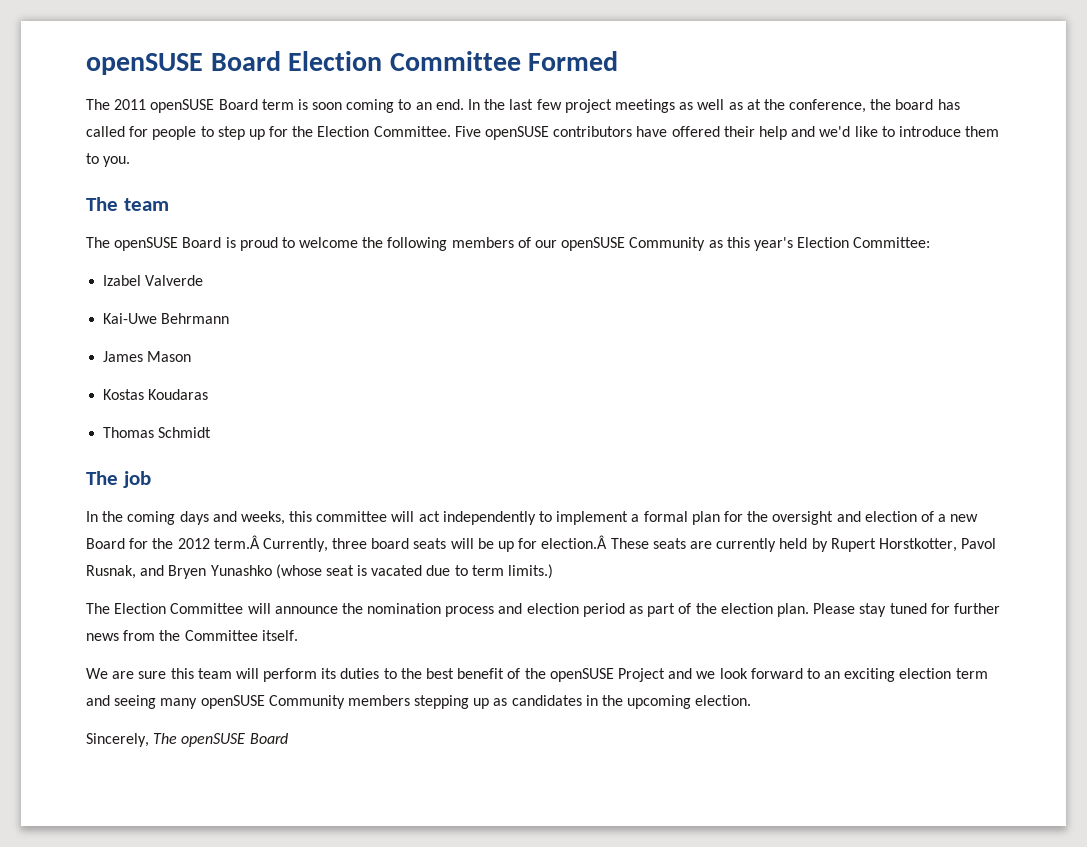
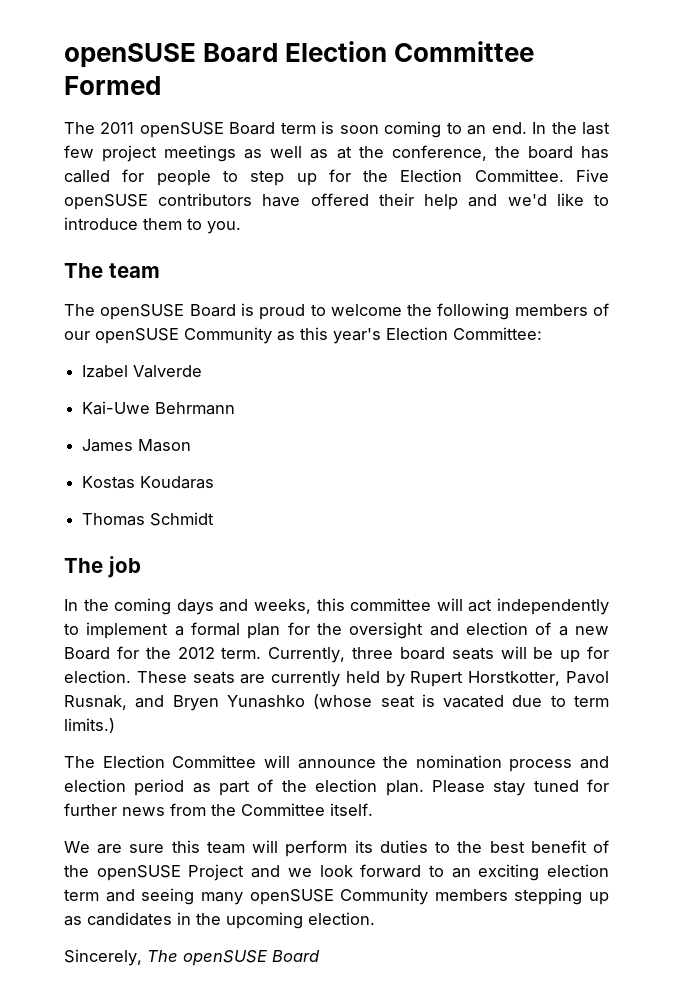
[213,535,260,549] term.Â -> [221,647,262,659] term.
[541,535,608,549] election.Â -> [64,670,131,683] election.

